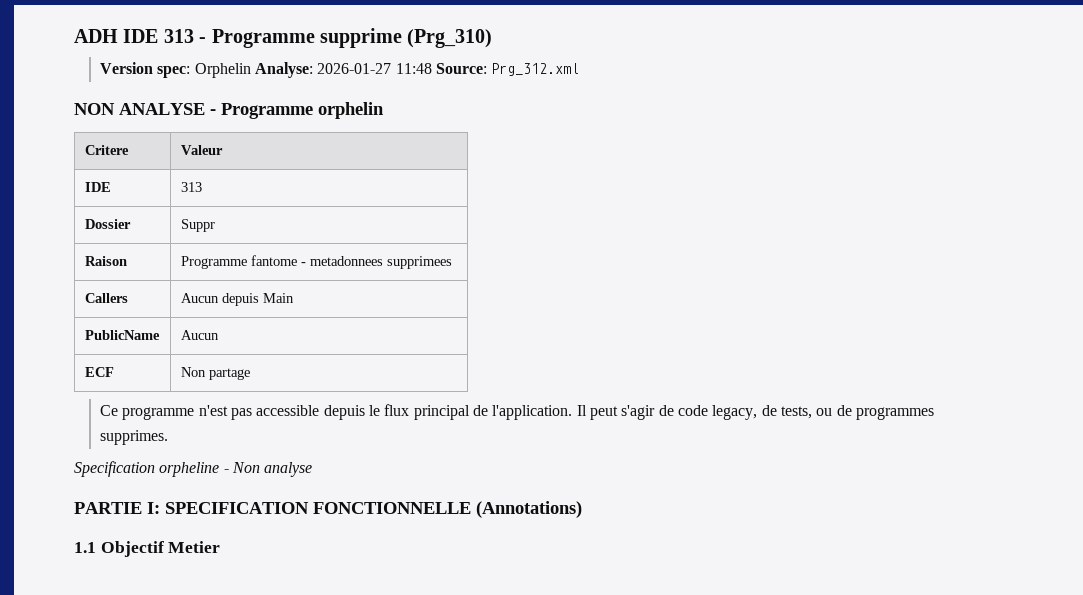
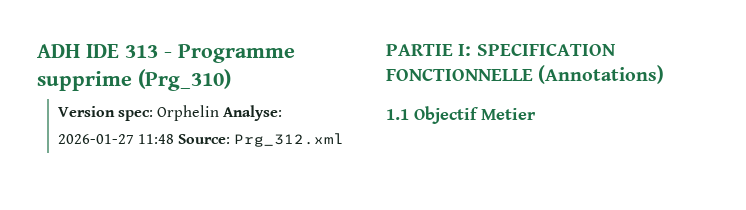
[74,102,384,119] [84,145,129,155] [180,145,223,155] [84,182,111,192] [180,182,202,192] [84,219,131,229] [180,219,215,232] [84,256,127,266] [180,255,452,269] [84,293,128,303] [180,293,294,306] [84,330,160,340] [180,330,219,340] [84,367,114,377] [180,367,250,380] [100,404,934,420] [100,430,169,445] [74,461,313,477] // NON ANALYSE - Programme orphelin // Critere | Valeur // IDE | 313 // Dossier | Suppr // Raison | Programme fantome - metadonnees supprimees // Callers | Aucun depuis Main // PublicName | Aucun // ECF | Non partage // Ce programme n'est pas accessible depuis le flux principal de l'application. Il peut s'agir de code legacy, de tests, ou de programmes supprimes. // Specification orpheline - Non analyse -> (345, 140) none

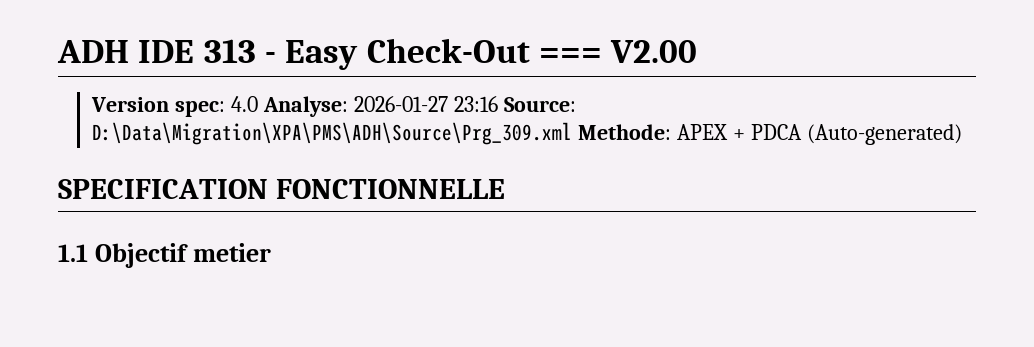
[178,44,295,63] [37,69,231,91] Programme supprime (Prg_310) -> [285,38,698,70] Easy Check-Out === V2.00
[156,105,219,121] Orphelin -> [230,96,258,112] 4.0
[137,133,345,147] [386,44,472,56] 11:48 Source: Prg_312.xml // PARTIE I: -> [453,96,576,112] [92,122,962,145] 23:16 Source: D:\Data\Migration\XPA\PMS\ADH\Source\Prg_309.xml Methode: APEX + PDCA (Auto-generated) //
[538,65,665,84] (Annotations) -> (505, 189) none
[481,108,536,120] Metier -> [192,243,271,262] metier

